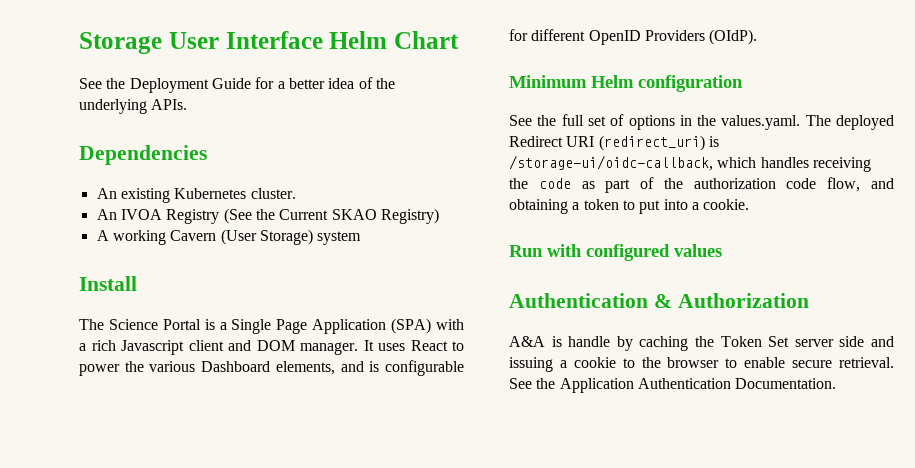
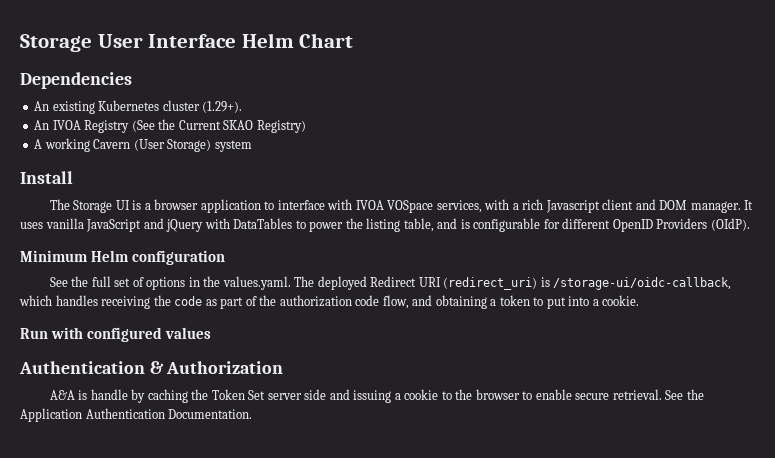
[79,77,395,93] [79,99,188,114] // See the Deployment Guide for a better idea of the underlying APIs. -> (354, 40) none
[250,188,296,199] cluster. -> [162,100,243,113] cluster (1.29+).
[108,318,432,334] Science Portal is a Single Page Application (SPA) -> [73,199,482,213] Storage UI is a browser application to interface with IVOA VOSpace services,
[410,340,464,351] [79,361,335,376] React to power the various Dashboard elements, -> [45,218,434,232] vanilla JavaScript and jQuery with DataTables to power the listing table,

